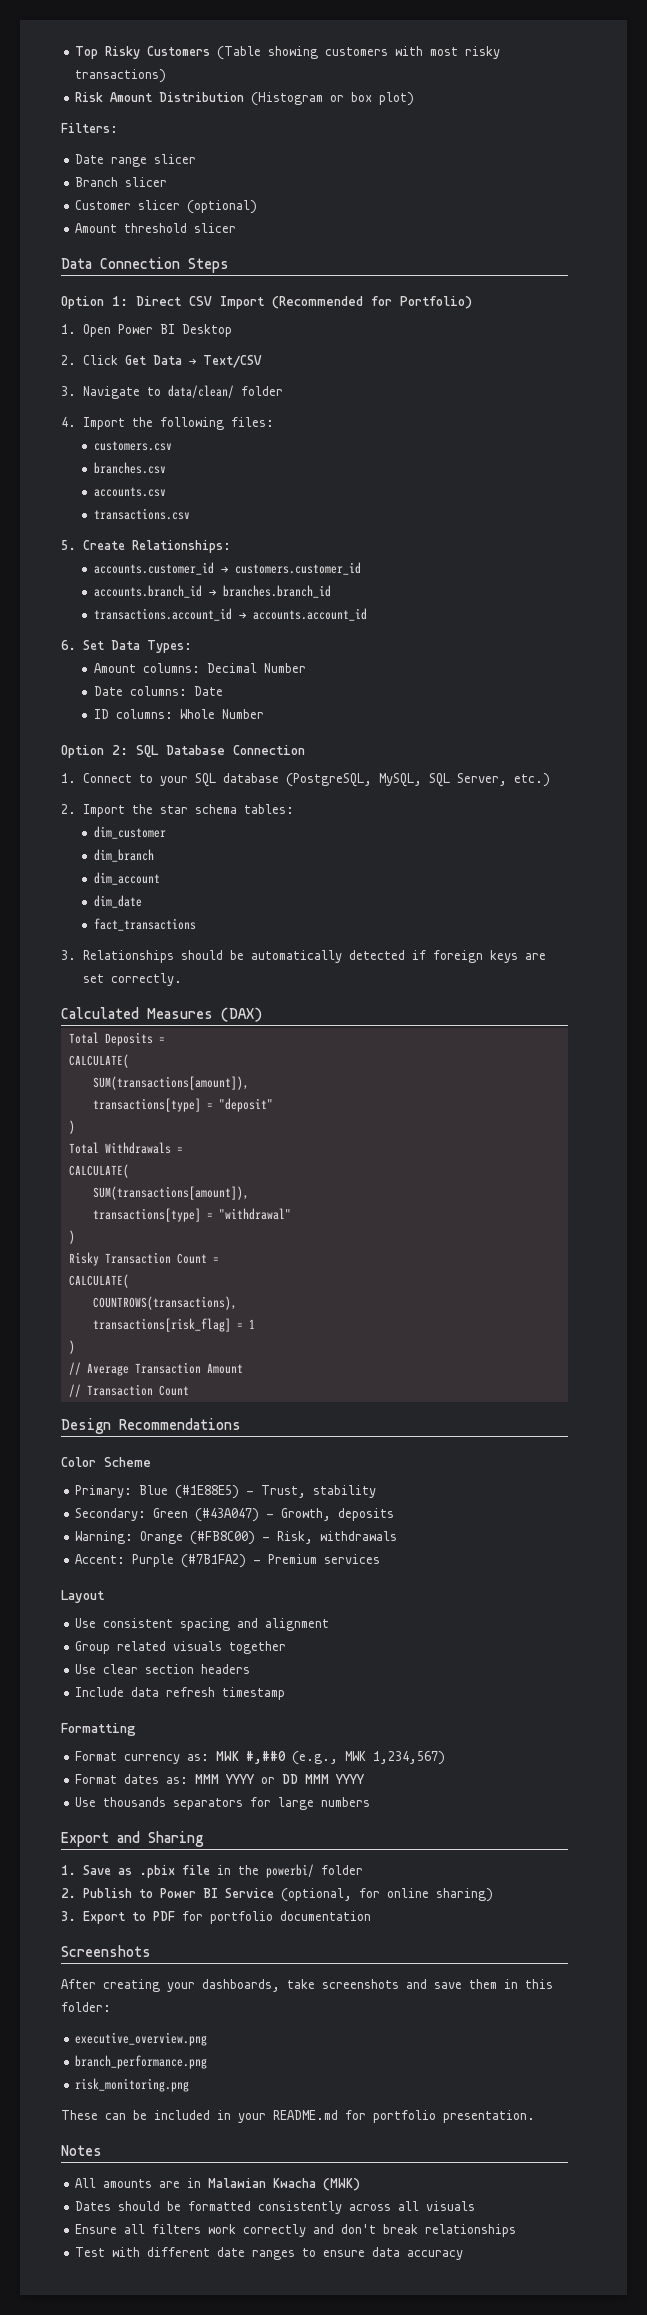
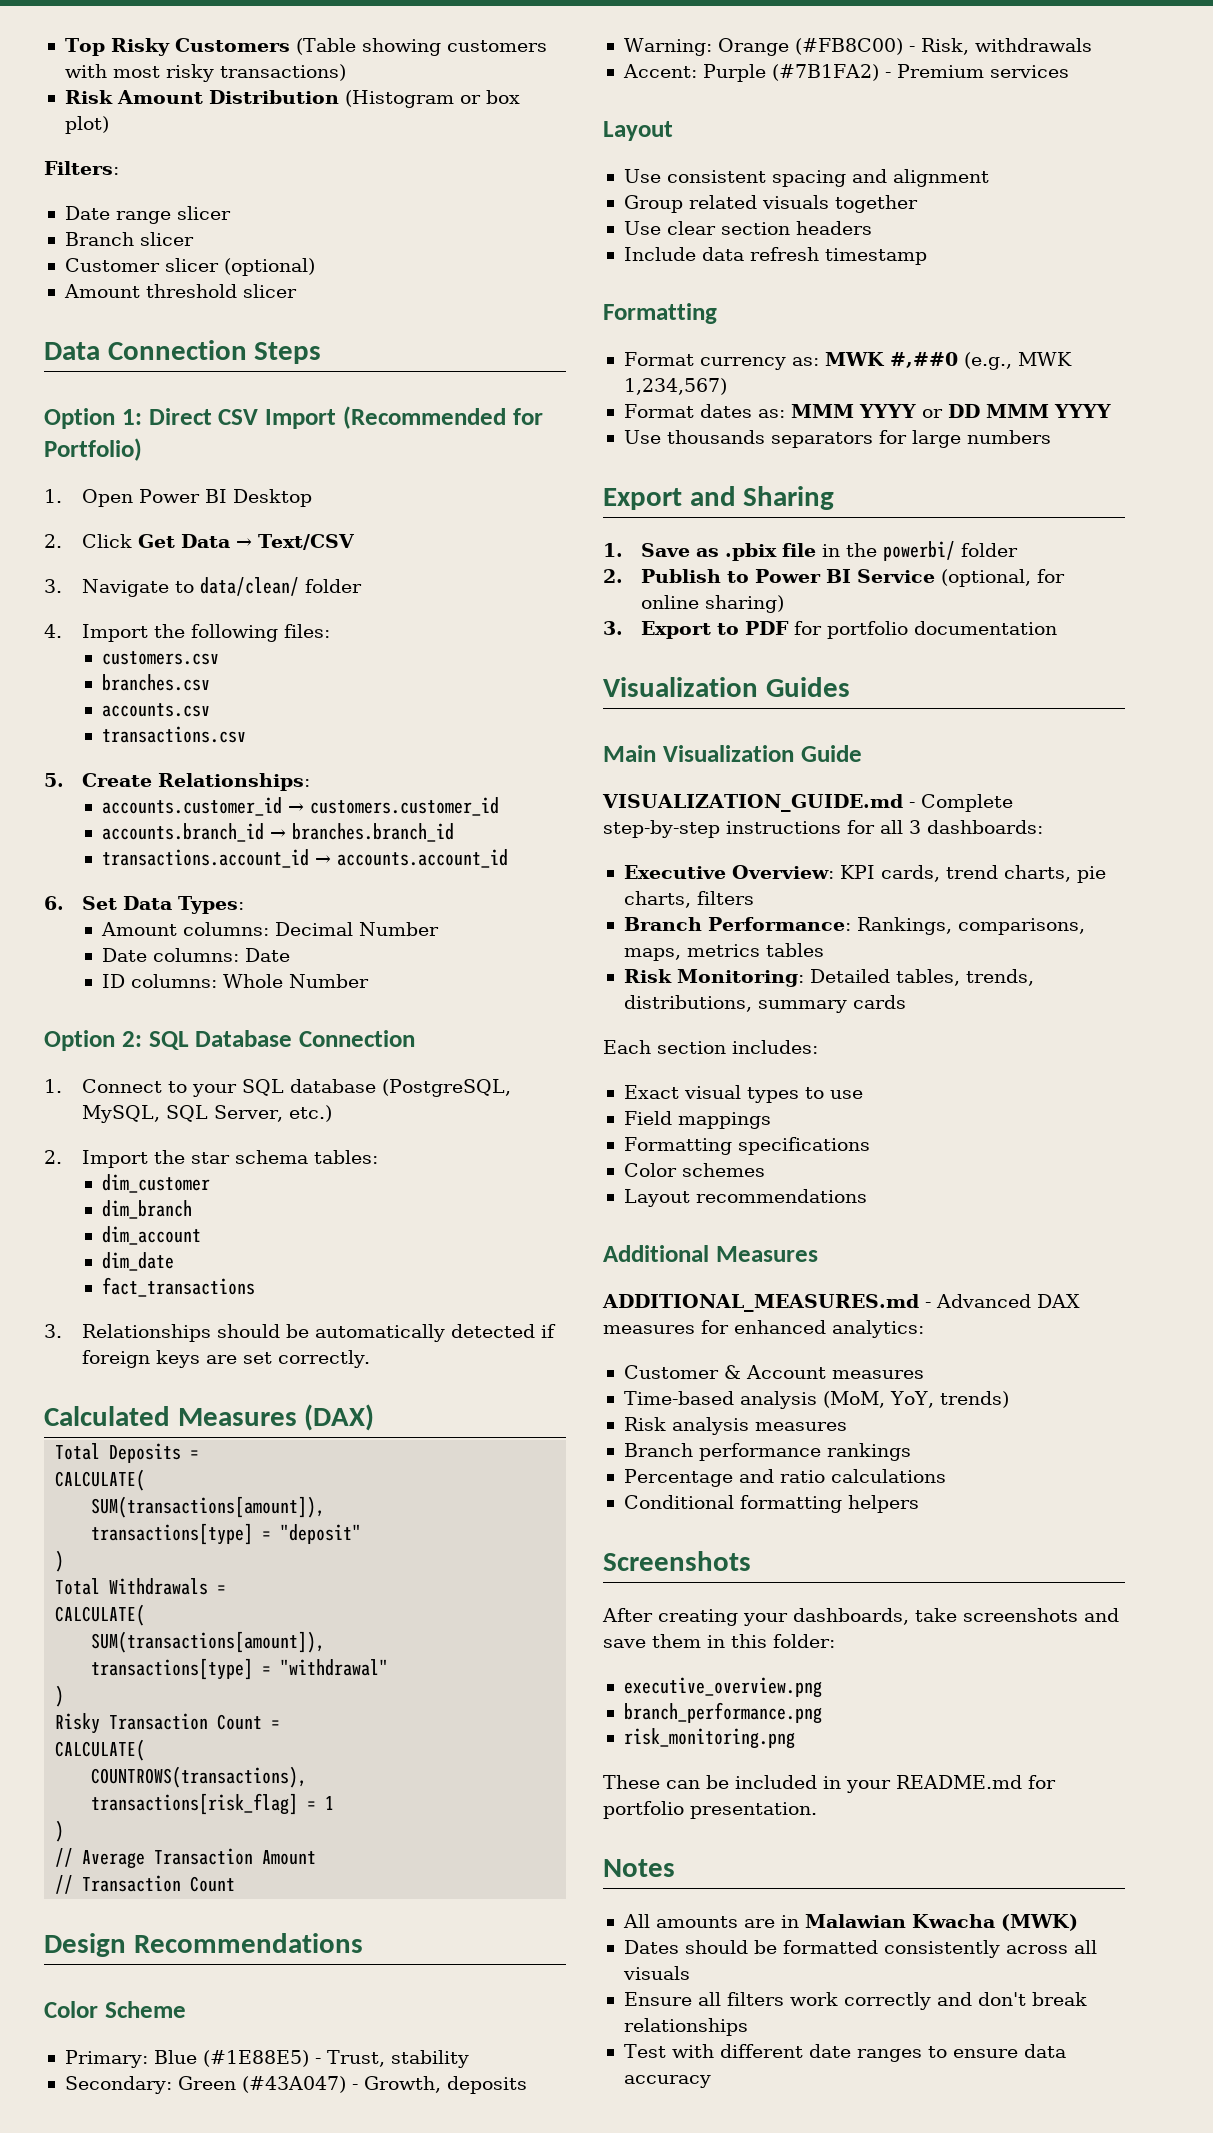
(371, 1916) none -> [603,677,850,697] [603,745,862,762] [602,794,1013,812] [603,820,1043,838] [623,865,1106,883] [623,891,754,908] [623,917,1085,935] [623,943,824,961] [623,969,1034,987] [623,995,906,1013] [603,1040,818,1054] [623,1085,863,1103] [623,1111,771,1129] [623,1137,870,1155] [623,1163,765,1177] [623,1189,867,1207] [603,1245,818,1262] [602,1294,1080,1312] [603,1320,924,1338] [623,1365,924,1379] [623,1391,1009,1409] [623,1417,847,1435] [623,1443,911,1461] [623,1469,946,1487] [623,1495,919,1513] // Visualization Guides // Main Visualization Guide // VISUALIZATION_GUIDE.md - Complete step-by-step instructions for all 3 dashboards: // Executive Overview: KPI cards, trend charts, pie charts, filters // Branch Performance: Rankings, comparisons, maps, metrics tables // Risk Monitoring: Detailed tables, trends, distributions, summary cards // Each section includes: // Exact visual types to use // Field mappings // Formatting specifications // Color schemes // Layout recommendations // Additional Measures // ADDITIONAL_MEASURES.md - Advanced DAX measures for enhanced analytics: // Customer & Account measures // Time-based analysis (MoM, YoY, trends) // Risk analysis measures // Branch performance rankings // Percentage and ratio calculations // Conditional formatting helpers

